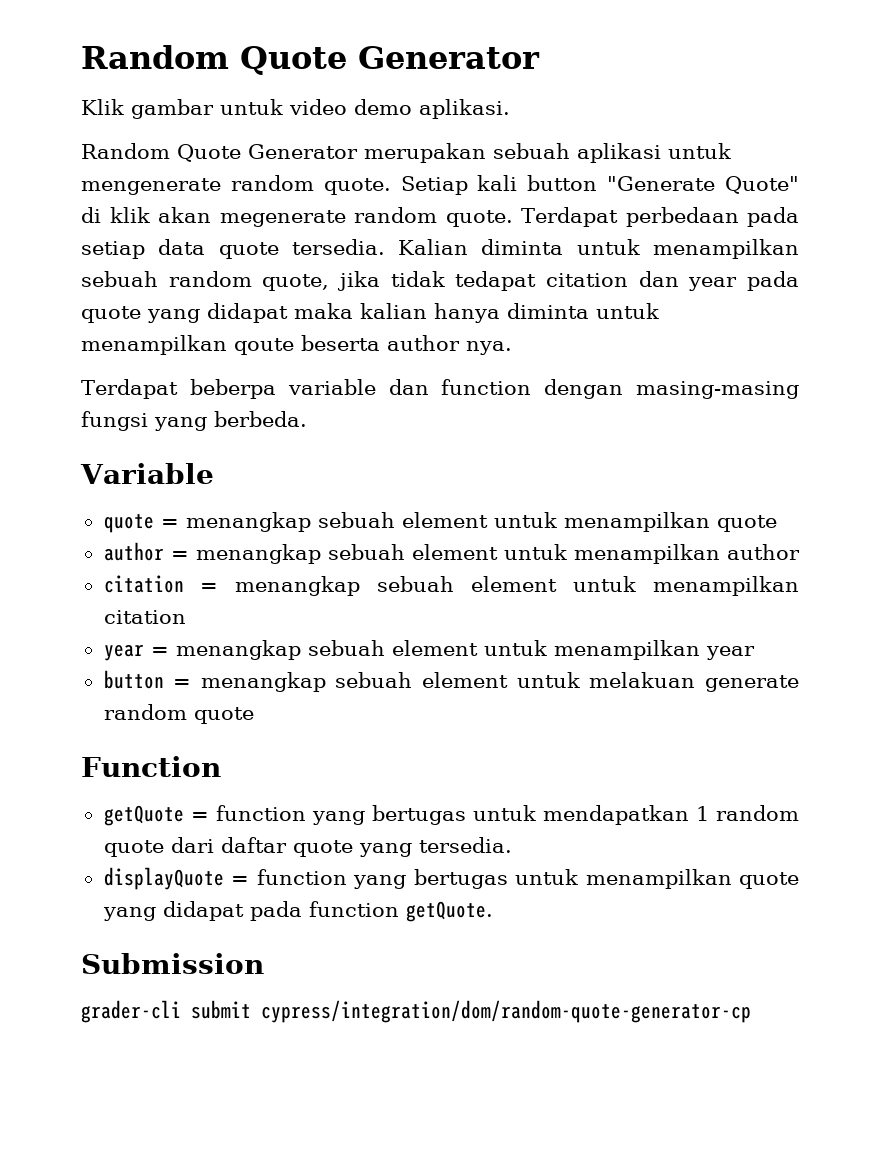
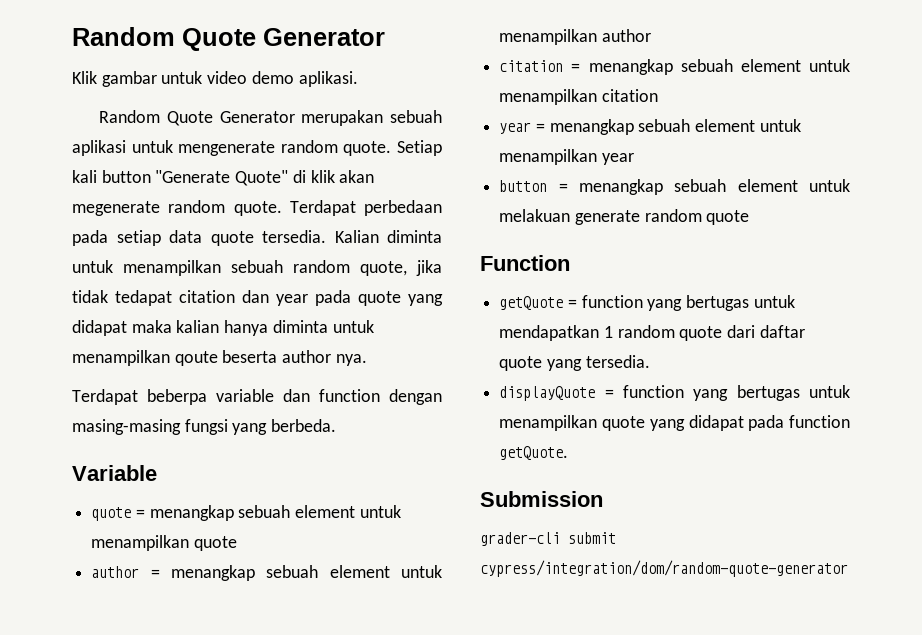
[261,1000,751,1023] cypress/integration/dom/random-quote-generator-cp -> [480,560,848,577] cypress/integration/dom/random-quote-generator

